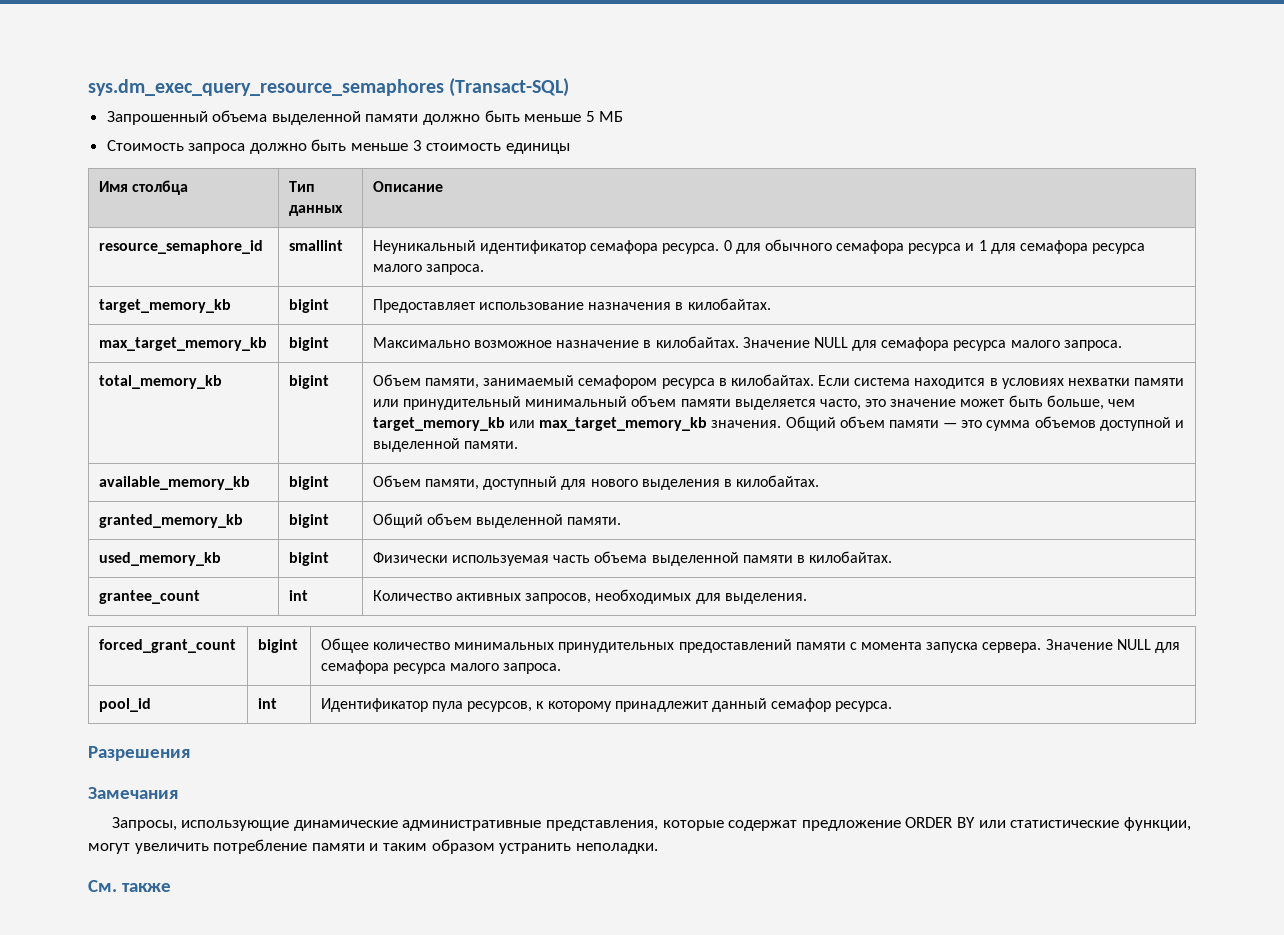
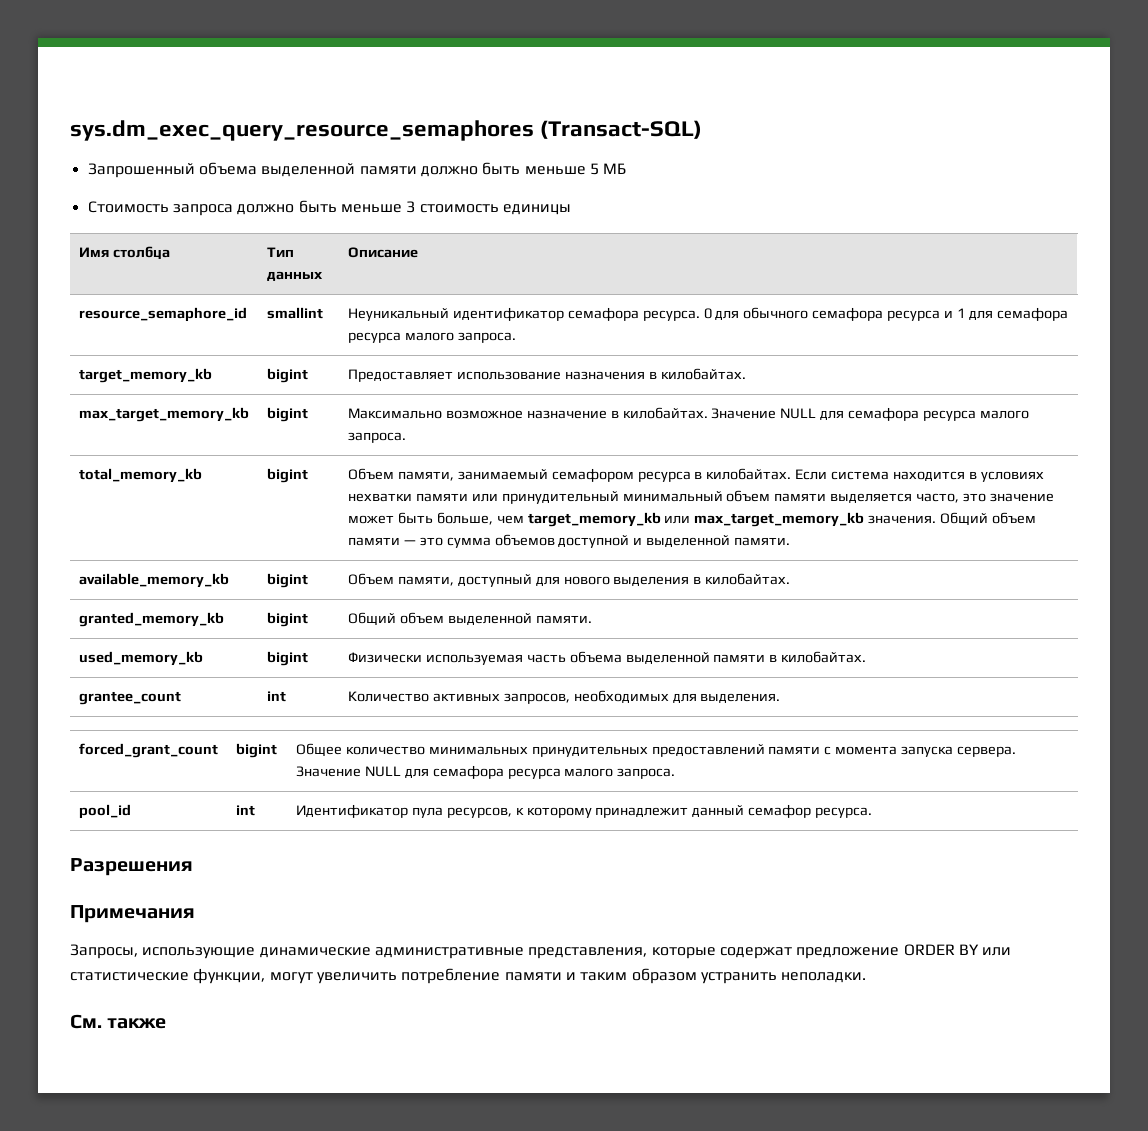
[88,787,178,799] Замечания -> [70,905,195,923] Примечания

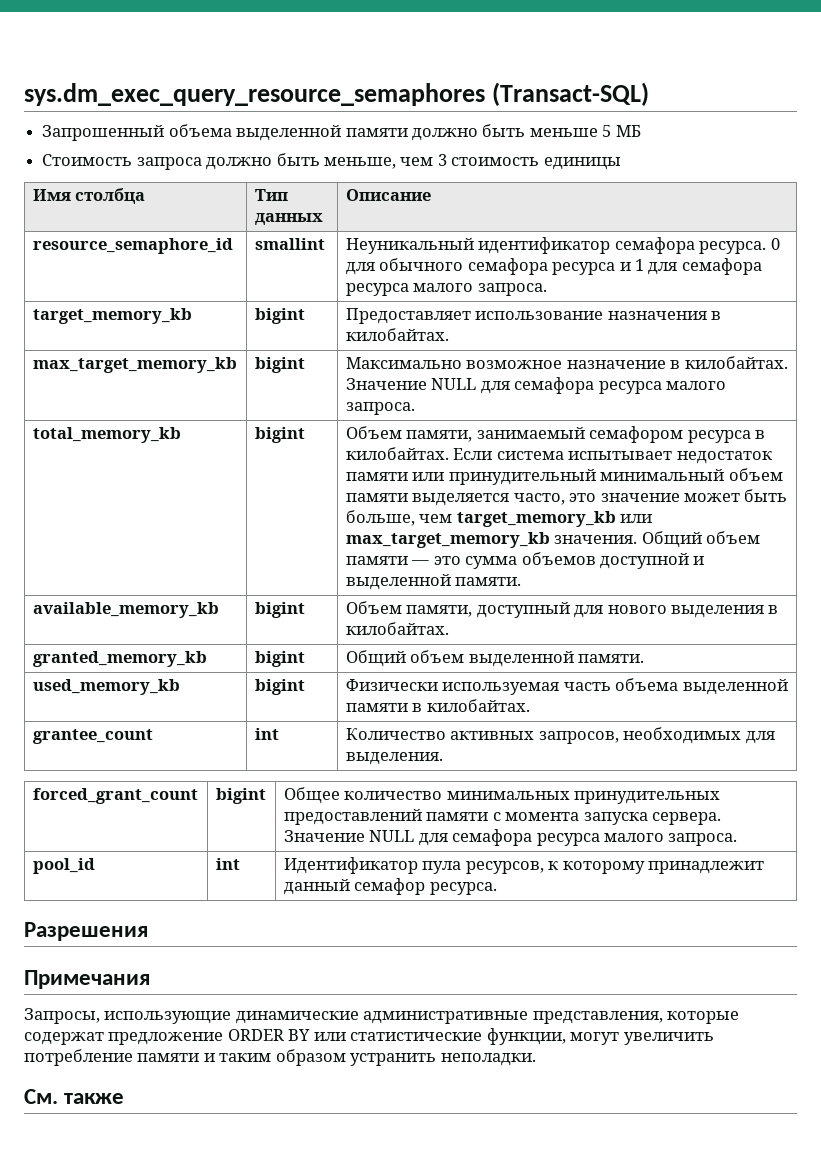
[340,204,402,213] меньше -> [323,157,434,169] меньше, чем
[893,471,1044,482] [347,493,412,502] находится в условиях нехватки -> [568,451,772,464] испытывает недостаток

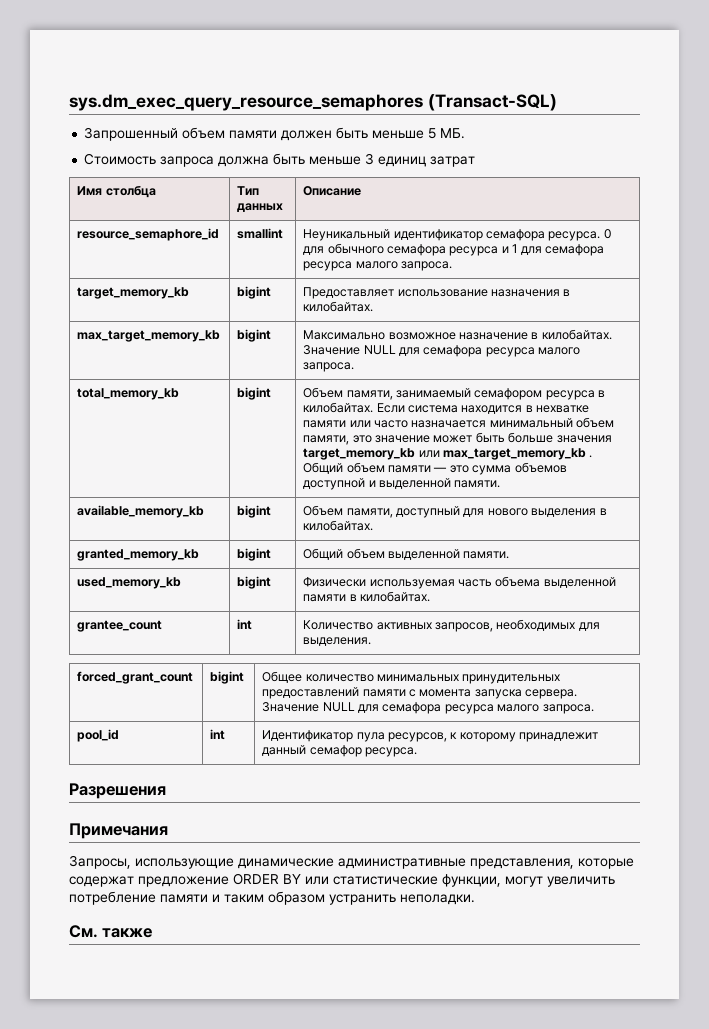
[168,124,478,141] объема выделенной памяти должно -> [182,127,333,141] объем памяти должен
[615,125,641,137] МБ -> [440,128,466,139] МБ.
[206,153,621,170] должно быть меньше, чем 3 стоимость единицы -> [218,153,476,167] должна быть меньше 3 единиц затрат
[568,451,772,464] [345,468,783,485] [345,493,565,506] испытывает недостаток памяти или принудительный минимальный объем памяти выделяется часто, -> [461,405,590,414] [303,417,615,428] [303,435,350,445] находится в нехватке памяти или часто назначается минимальный объем памяти,
[345,510,453,526] больше, чем -> [508,432,612,443] больше значения
[554,535,638,544] значения. -> [589,455,593,458] .

